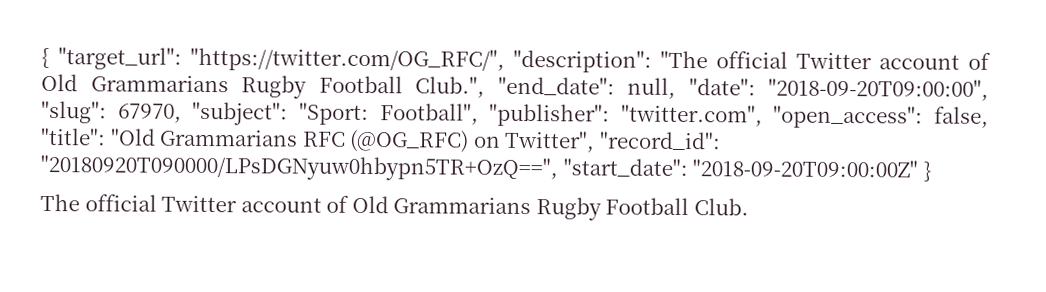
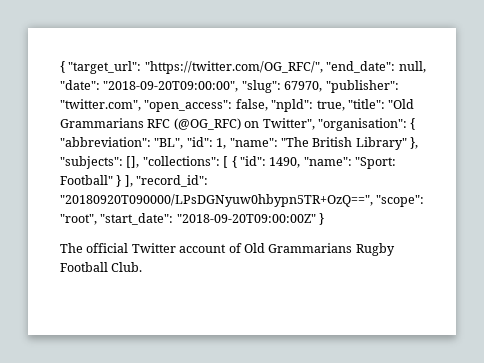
[513,49,991,73] [41,73,485,99] "description": "The official Twitter account of Old Grammarians Rugby Football Club.", -> (323, 67) none
[192,101,479,126] "subject": "Sport: Football", -> (323, 86) none
(989, 117) none -> [271,99,345,112] "npld": true,
[598,131,721,151] [40,154,558,182] "record_id": "20180920T090000/LPsDGNyuw0hbypn5TR+OzQ==", -> [317,118,416,131] [60,137,418,150] [60,156,396,169] [60,175,209,187] [60,194,425,207] [60,214,97,225] "organisation": { "abbreviation": "BL", "id": 1, "name": "The British Library" }, "subjects": [], "collections": [ { "id": 1490, "name": "Sport: Football" } ], "record_id": "20180920T090000/LPsDGNyuw0hbypn5TR+OzQ==", "scope": "root",

